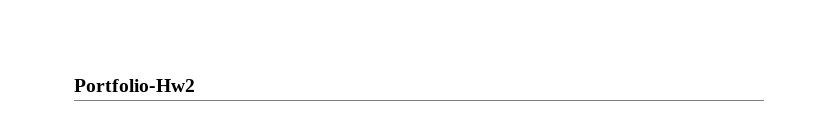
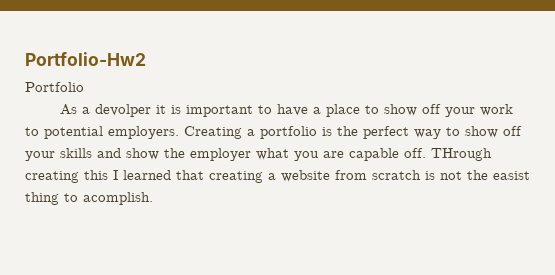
(195, 85) none -> [25,82,84,92] [60,104,514,117] [25,126,522,139] [25,148,492,161] [25,170,530,183] [25,192,153,205] // Portfolio // As a devolper it is important to have a place to show off your work to potential employers. Creating a portfolio is the perfect way to show off your skills and show the employer what you are capable off. THrough creating this I learned that creating a website from scratch is not the easist thing to acomplish.

